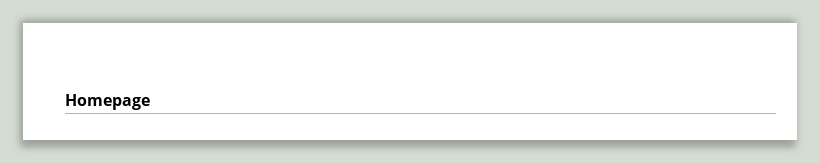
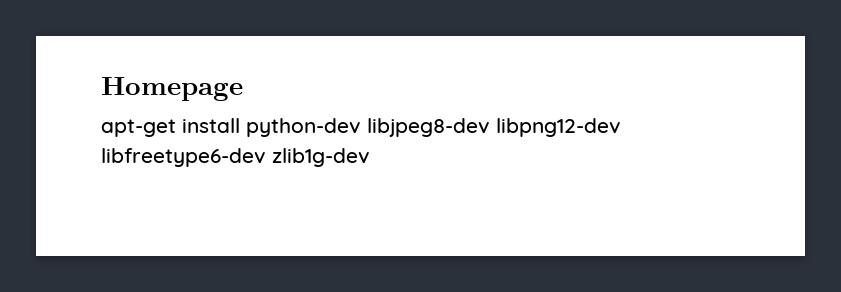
(150, 102) none -> [101,118,621,137] [101,148,370,167] // apt-get install python-dev libjpeg8-dev libpng12-dev libfreetype6-dev zlib1g-dev

